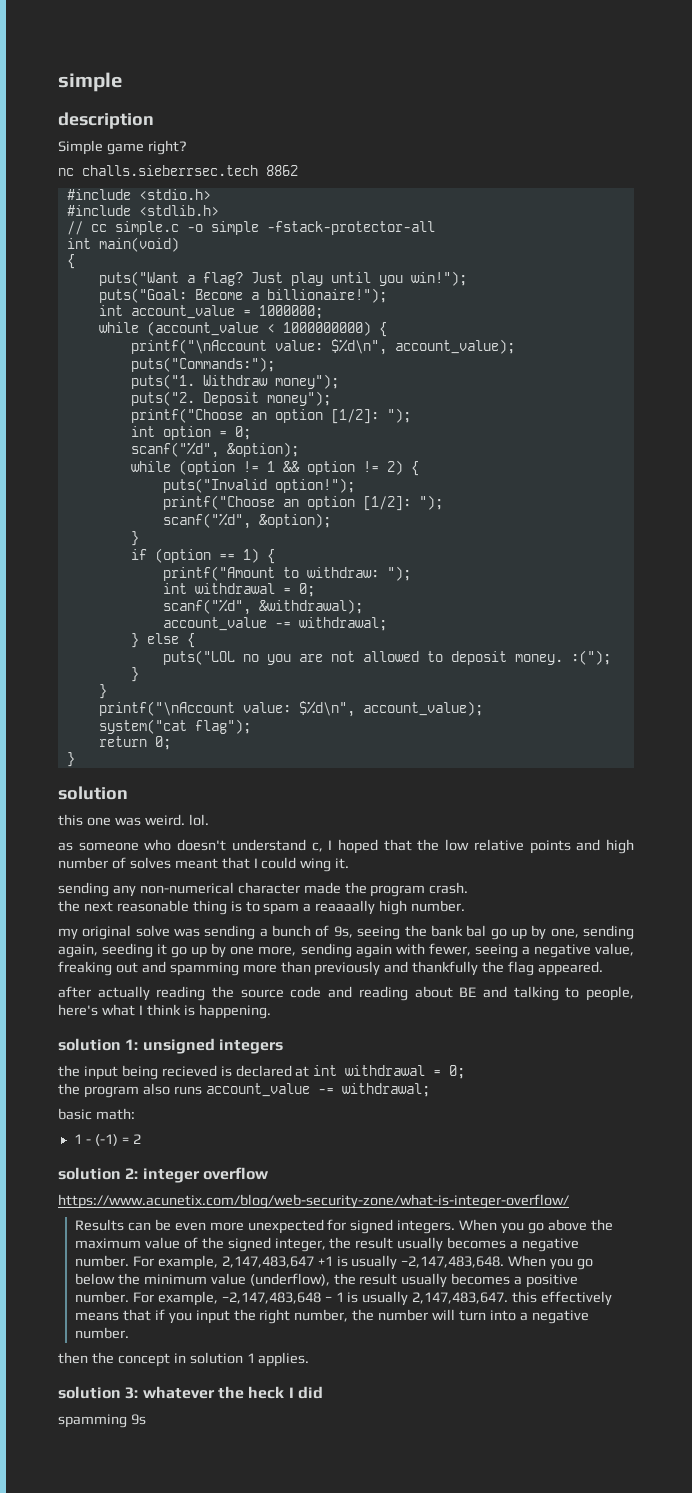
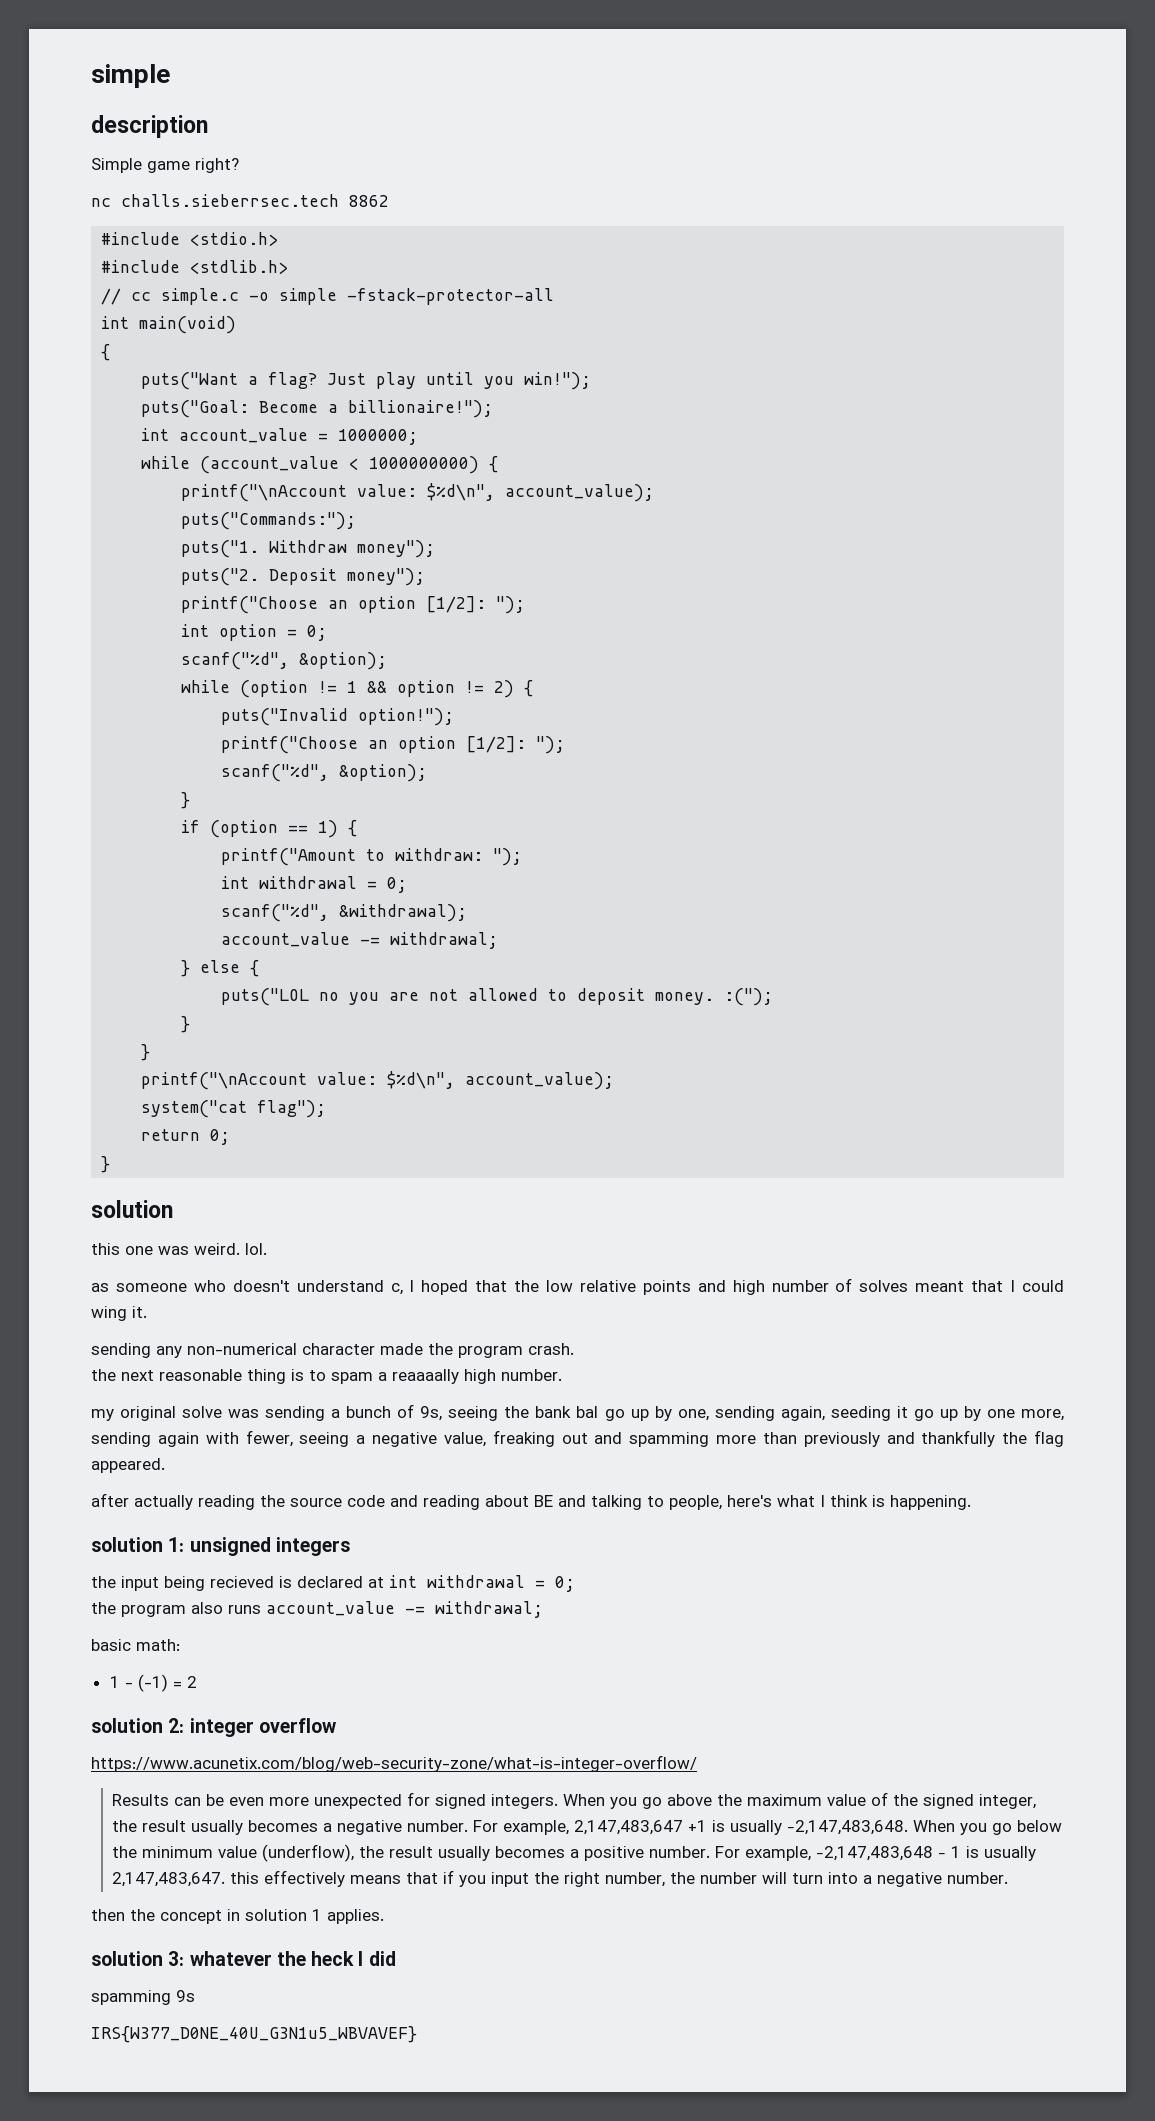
(146, 1419) none -> [91,2026,417,2043] // IRS{W377_D0NE_40U_G3N1u5_WBVAVEF}

